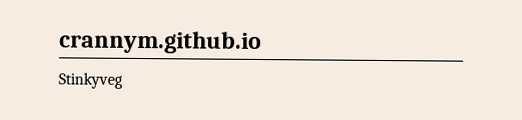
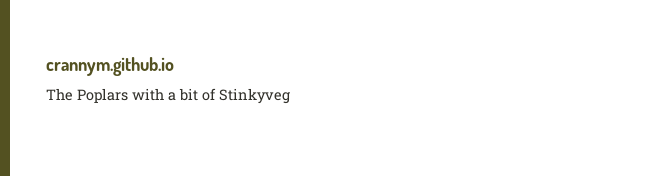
(262, 42) none -> [46,88,216,103] The Poplars with a bit of

